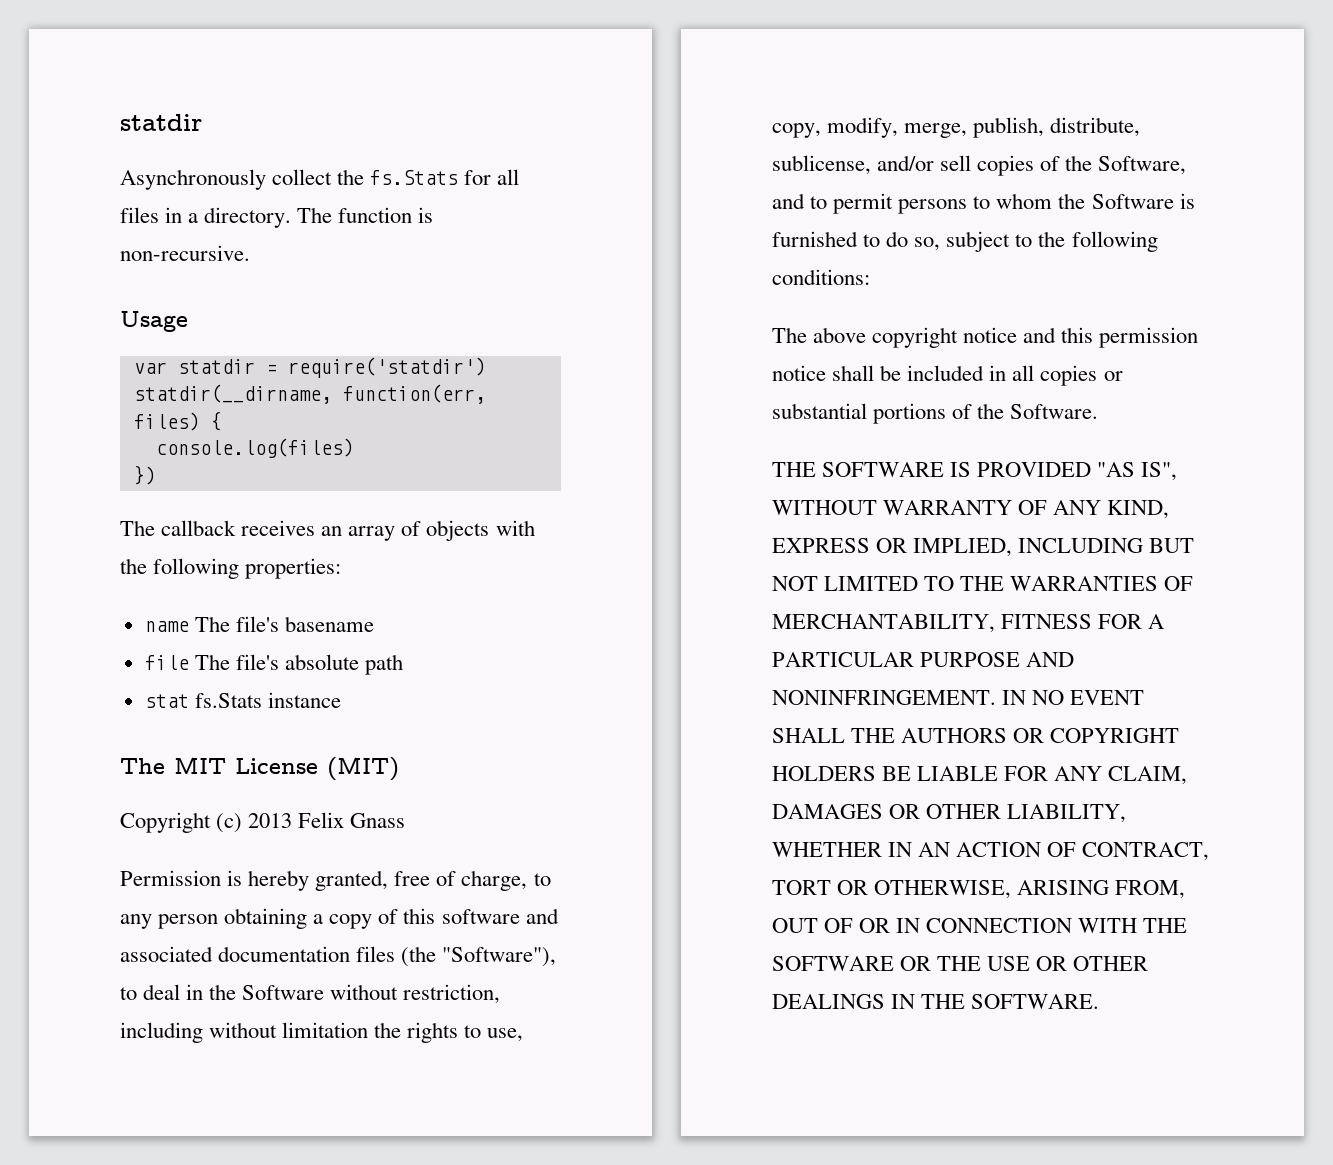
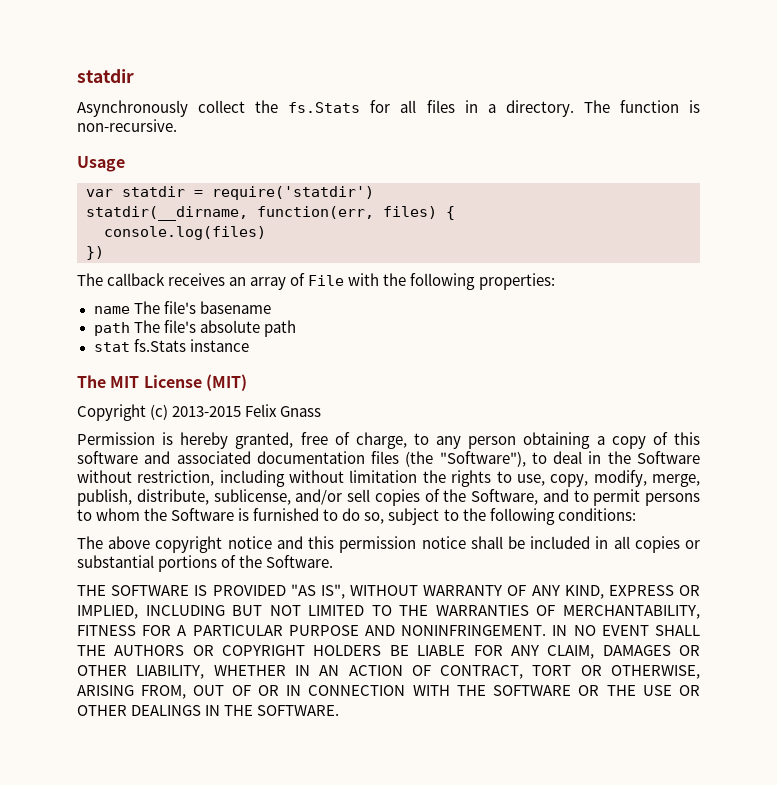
[426,520,490,541] objects -> [308,275,345,286] File
[144,655,189,670] file -> [93,322,130,336] path
[248,813,293,828] 2013 -> [172,406,242,417] 2013-2015

